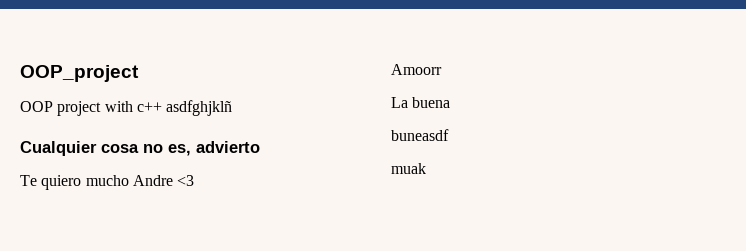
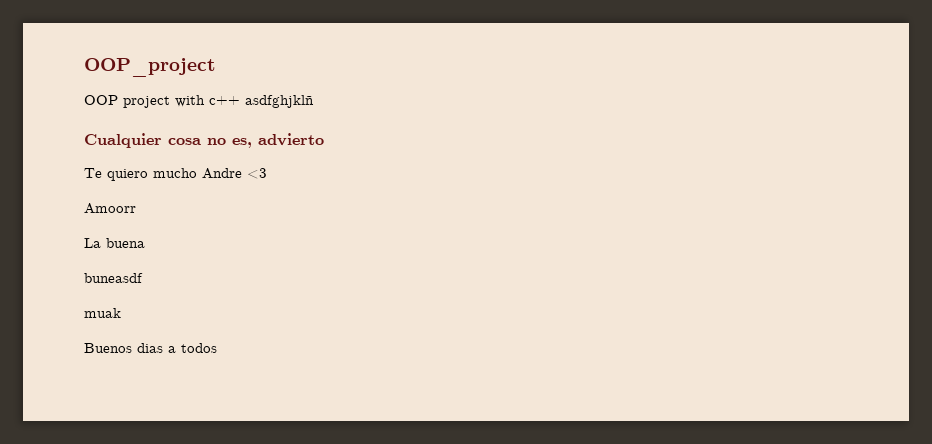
(426, 168) none -> [84,343,217,353] // Buenos dias a todos

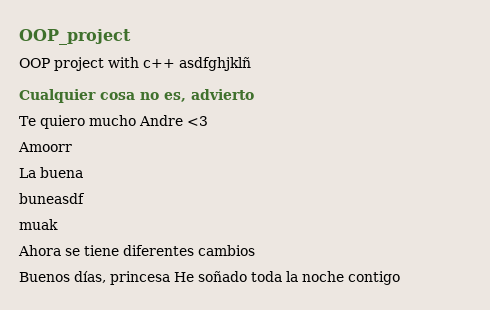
[84,343,217,353] Buenos dias a todos -> [18,245,255,256] [19,271,400,285] Ahora se tiene diferentes cambios // Buenos días, princesa He soñado toda la noche contigo

